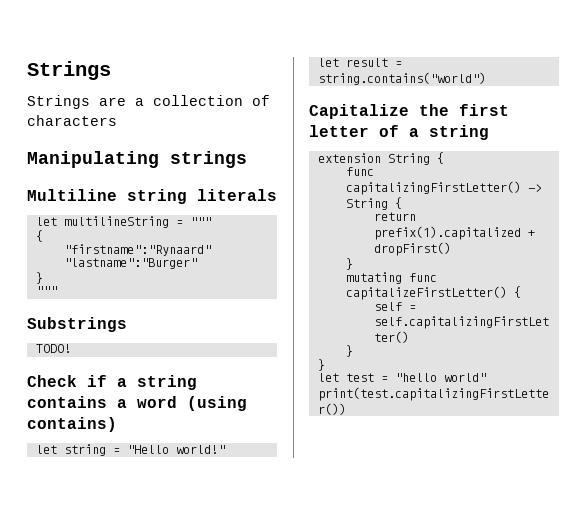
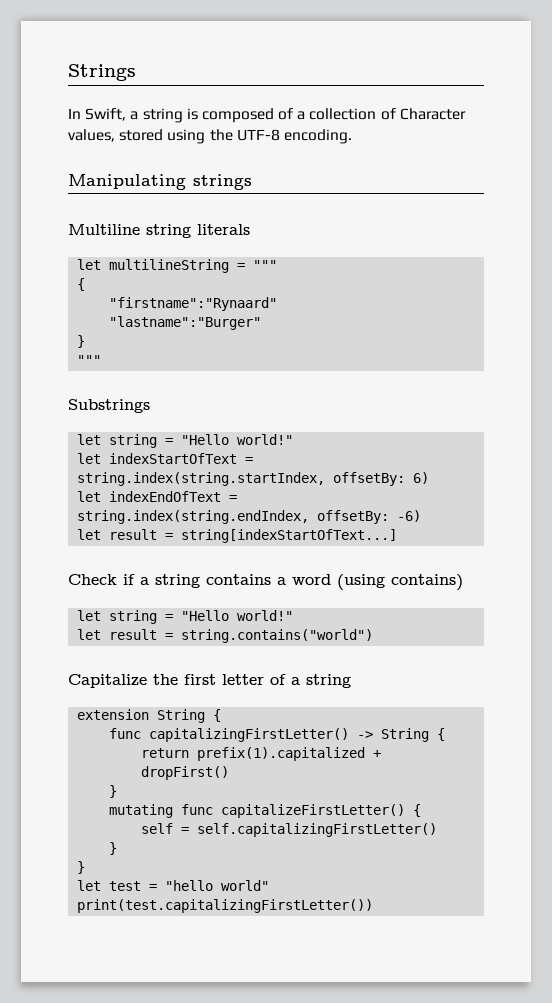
[27,95,270,109] [27,115,117,126] Strings are a collection of characters -> [68,108,466,123] [68,129,352,144] In Swift, a string is composed of a collection of Character values, stored using the UTF-8 encoding.
[35,344,71,353] TODO! -> [77,434,294,448] [77,453,254,464] [77,472,430,486] [77,491,238,502] [77,510,422,524] [77,529,398,543] let string = "Hello world!" // let indexStartOfText = string.index(string.startIndex, offsetBy: 6) // let indexEndOfText = string.index(string.endIndex, offsetBy: -6) // let result = string[indexStartOfText...]

